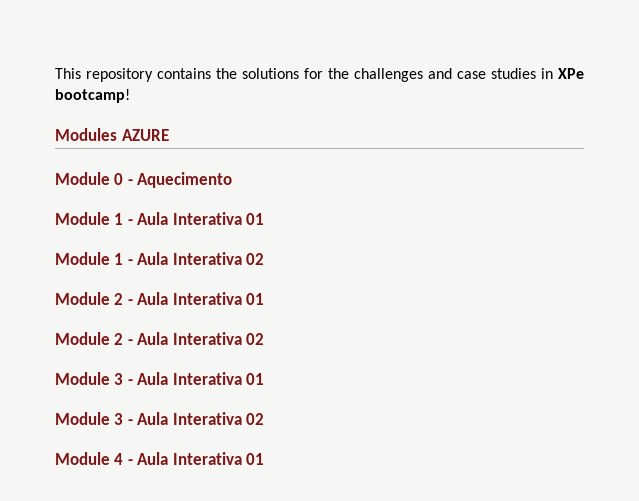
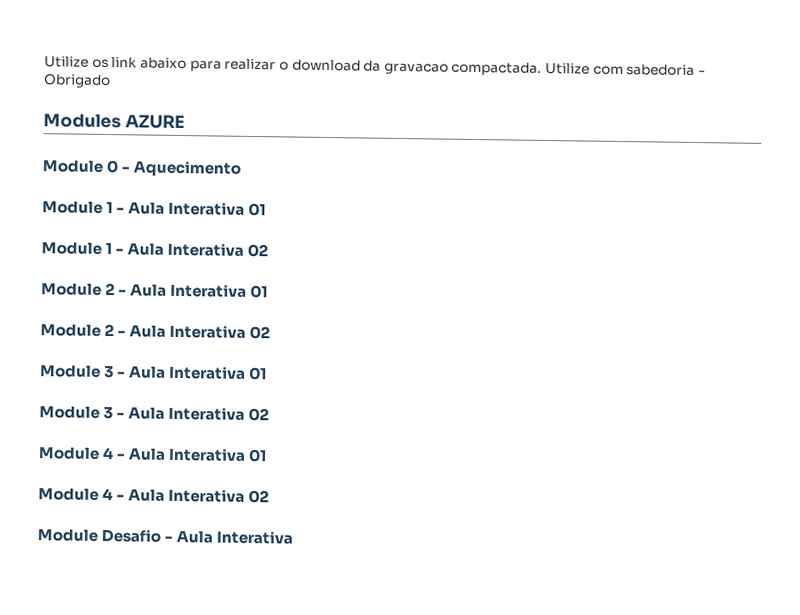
[55,68,584,82] [55,89,130,103] This repository contains the solutions for the challenges and case studies in XPe bootcamp! -> [44,56,707,76] [43,73,111,89] Utilize os link abaixo para realizar o download da gravacao compactada. Utilize com sabedoria - Obrigado
(265, 459) none -> [38,487,270,504] [37,528,294,545] // Module 4 - Aula Interativa 02 // Module Desafio - Aula Interativa

